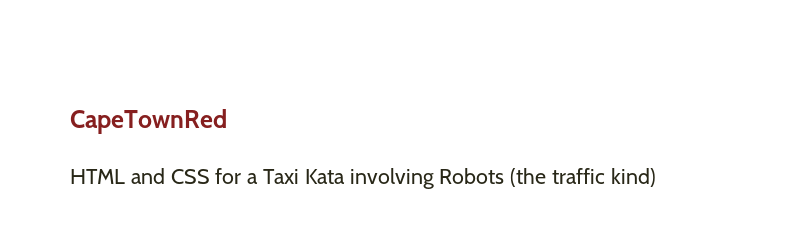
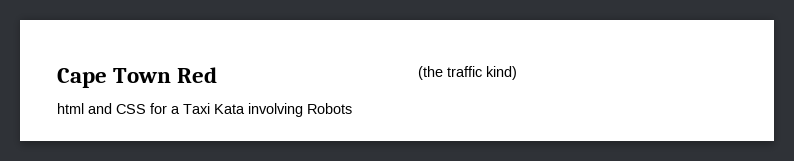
[70,109,227,134] [70,169,125,184] CapeTownRed // HTML -> [57,67,218,88] [57,103,84,114] Cape Town Red // html

